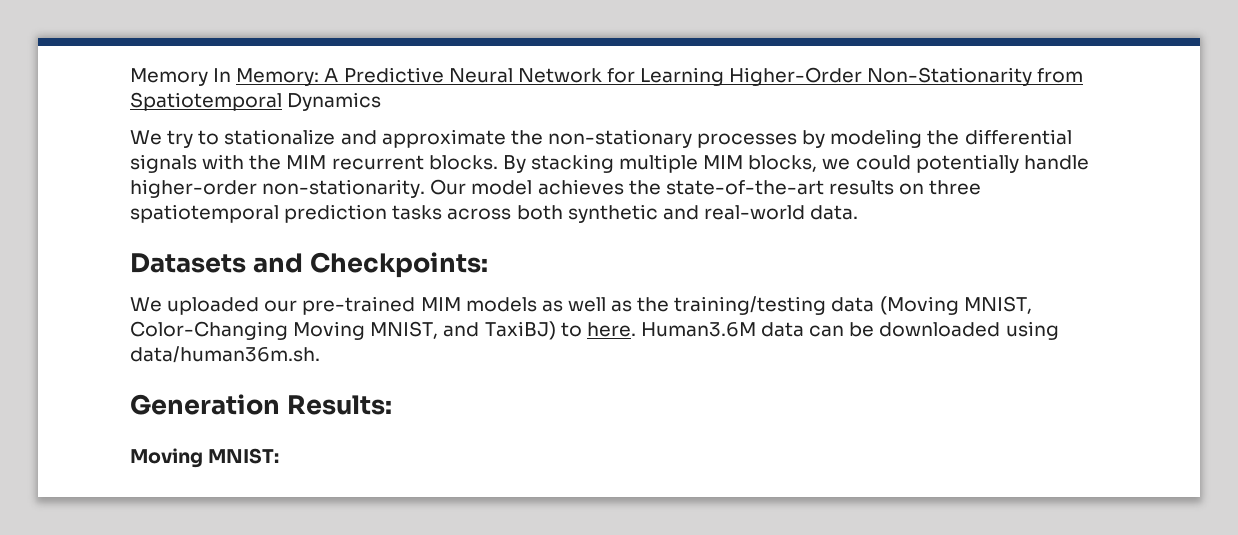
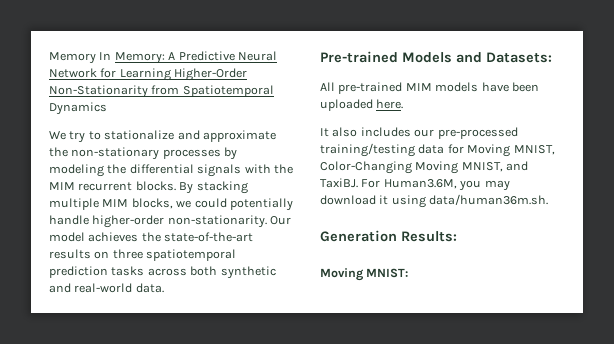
[130,252,488,278] [130,296,959,315] Datasets and Checkpoints: // We uploaded our pre-trained MIM models as well as the training/testing data (Moving -> [320,51,552,63] [320,82,539,94] [320,99,404,111] [320,127,518,139] [320,143,511,157] Pre-trained Models and Datasets: // All pre-trained MIM models have been uploaded here. // It also includes our pre-processed training/testing data for Moving
[484,321,1001,340] TaxiBJ) to here. Human3.6M data can be downloaded -> [320,178,510,191] [320,195,389,205] TaxiBJ. For Human3.6M, you may download it

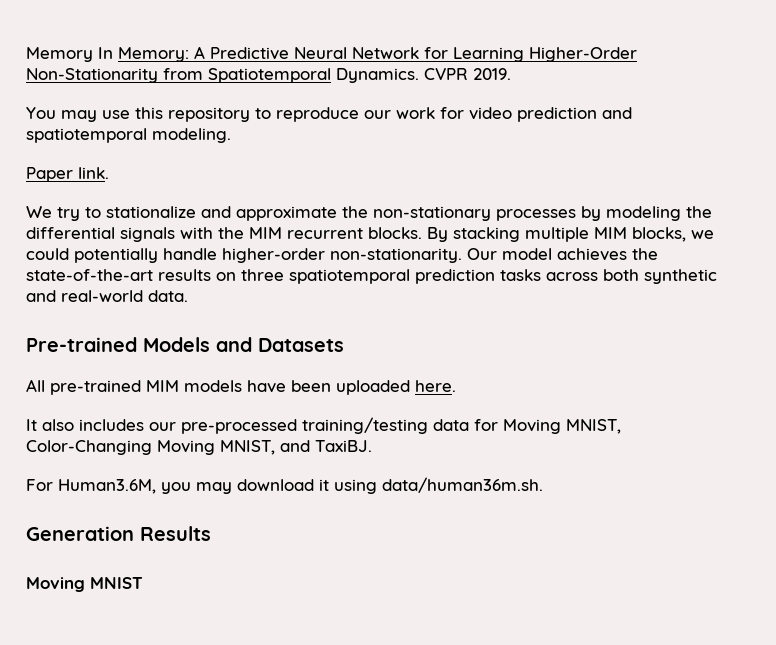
[49,102,107,115] Dynamics -> [336,68,511,83] [26,107,632,122] [26,128,231,143] [26,167,109,182] Dynamics. CVPR 2019. // You may use this repository to reproduce our work for video prediction and spatiotemporal modeling. // Paper link.
[486,52,552,63] Datasets: -> [258,338,344,352] Datasets
(358, 183) none -> (372, 446) //
[401,231,457,242] [320,268,409,281] Results: // Moving MNIST: -> [140,526,211,541] [26,577,143,592] Results // Moving MNIST

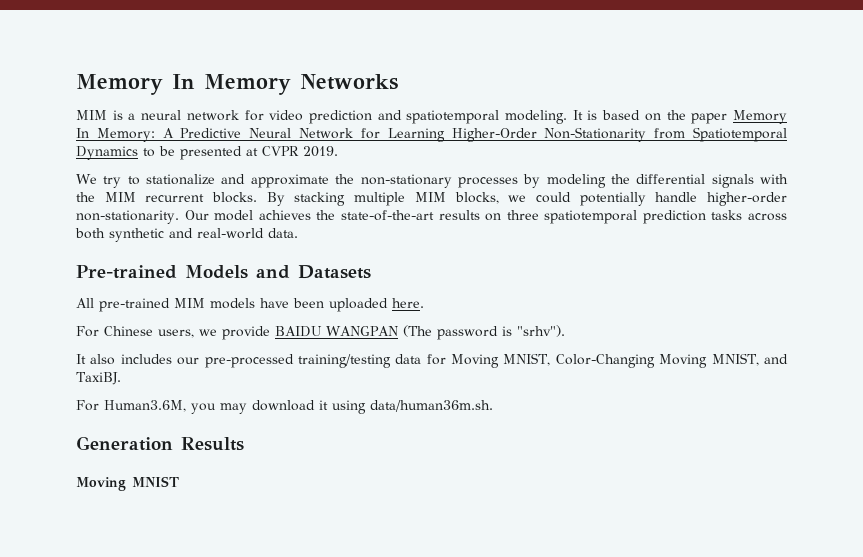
[26,47,113,62] Memory In -> [76,74,398,95] [76,110,788,124] [76,128,89,138] Memory In Memory Networks // MIM is a neural network for video prediction and spatiotemporal modeling. It is based on the paper Memory In
[336,68,511,83] [26,107,632,122] [26,128,231,143] [26,167,109,182] Dynamics. CVPR 2019. // You may use this repository to reproduce our work for video prediction and spatiotemporal modeling. // Paper link. -> [76,146,338,160] Dynamics to be presented at CVPR 2019.
(456, 386) none -> [76,325,565,340] // For Chinese users, we provide BAIDU WANGPAN (The password is "srhv").

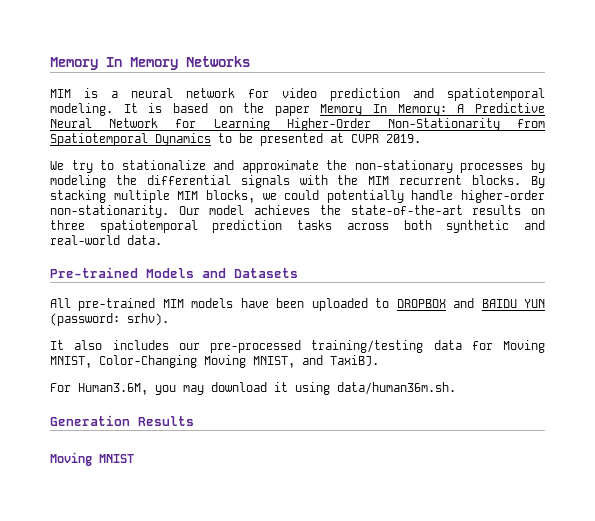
[392,298,424,308] [76,325,565,340] here. // For Chinese users, we provide BAIDU WANGPAN (The password is "srhv"). -> [375,298,545,308] [50,313,169,326] to DROPBOX and BAIDU YUN (password: srhv).

